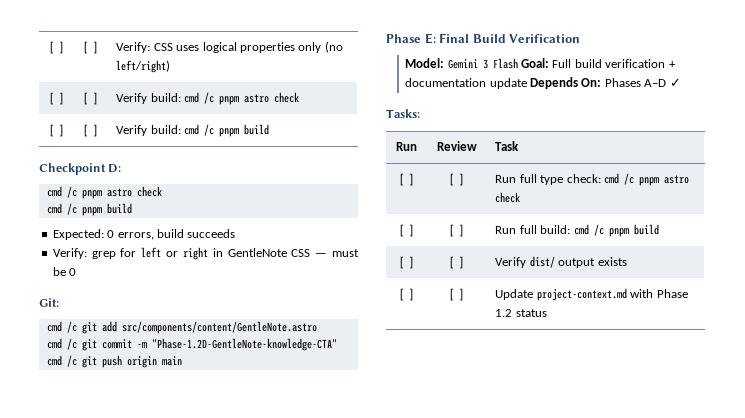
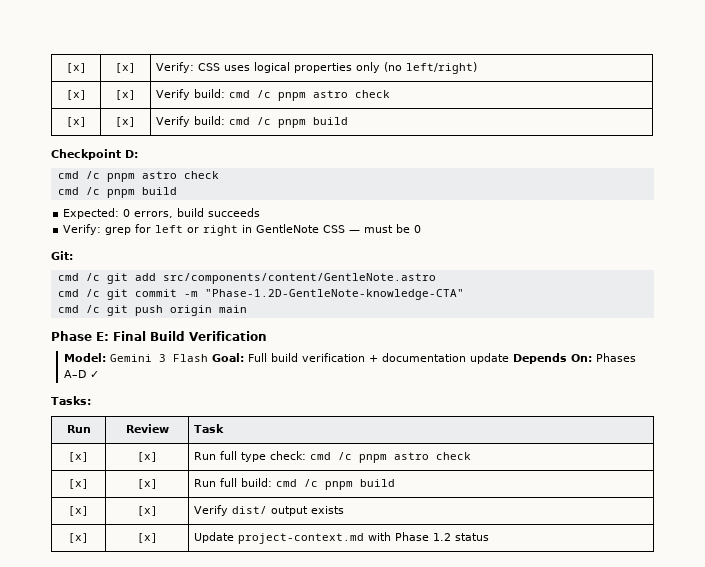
[49,41,64,54] [83,41,98,54] [ ] | [ ] -> [65,63,87,73] [115,63,136,73] [x] | [x]
[49,92,64,105] [83,92,98,105] [ ] | [ ] -> [65,90,87,100] [115,90,136,100] [x] | [x]
[49,124,64,137] [83,124,98,137] [ ] | [ ] -> [65,117,87,127] [115,117,136,127] [x] | [x]
[399,173,414,186] [449,173,464,186] [ ] | [ ] -> [68,452,89,462] [136,452,158,462] [x] | [x]
[399,224,414,237] [449,224,464,237] [ ] | [ ] -> [68,479,89,489] [136,479,158,489] [x] | [x]
[399,256,414,269] [449,256,464,269] [ ] | [ ] -> [68,506,89,516] [136,506,158,516] [x] | [x]
[399,288,414,301] [449,288,464,301] [ ] | [ ] -> [68,533,89,543] [136,533,158,543] [x] | [x]

